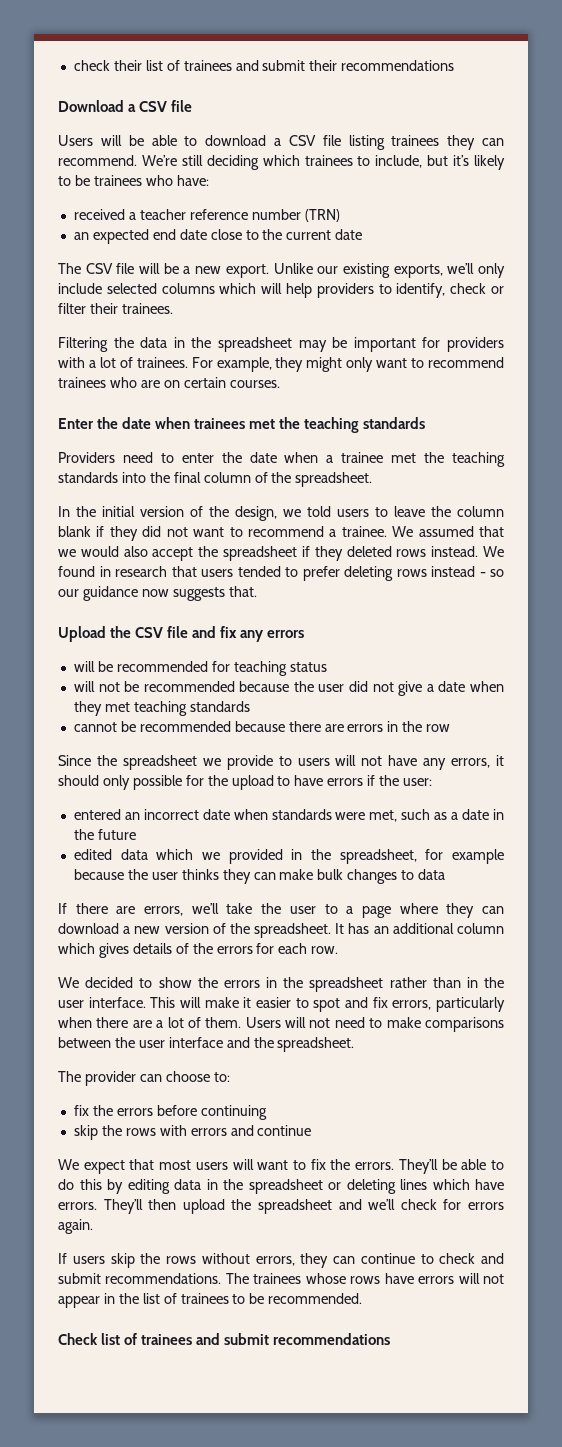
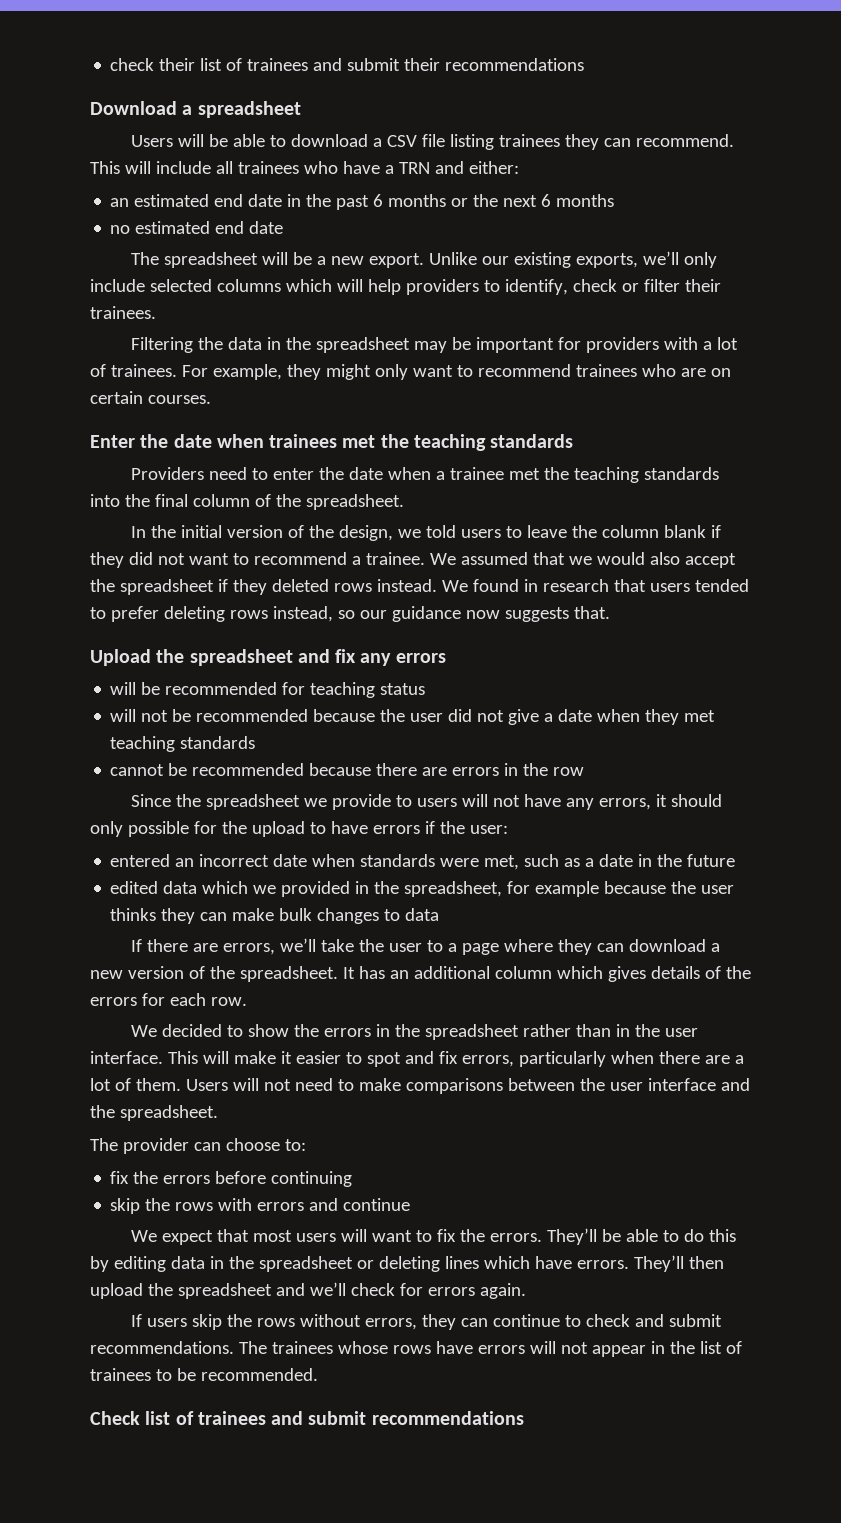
[139,100,193,112] CSV file -> [197,101,301,118] spreadsheet
[141,155,505,170] [58,175,209,186] [73,209,340,222] [73,229,332,244] We’re still deciding which trainees to include, but it’s likely to be trainees who have: // received a teacher reference number (TRN) // an expected end date close to the current -> [90,161,519,174] [110,194,615,210] [110,221,245,234] This will include all trainees who have a TRN and either: // an estimated end date in the past 6 months or the next 6 months // no estimated end
[85,263,135,274] CSV file -> [164,252,259,268] spreadsheet
[431,566,486,577] instead - -> [272,606,333,622] instead,
[135,626,189,638] CSV file -> [189,649,293,666] spreadsheet

